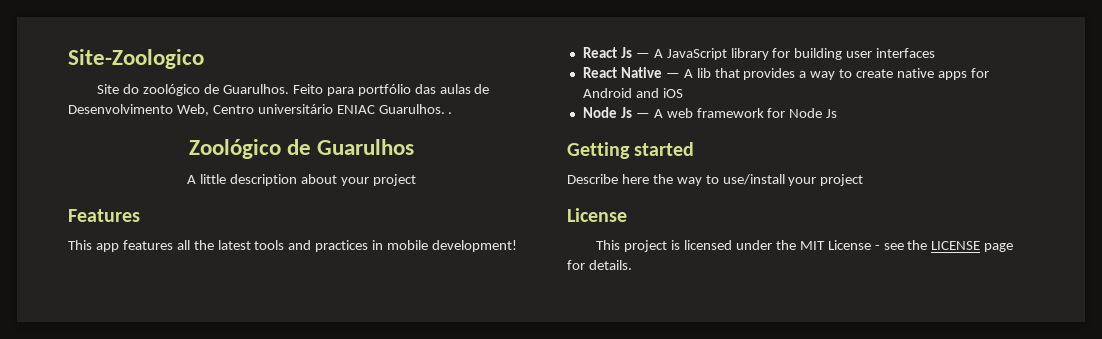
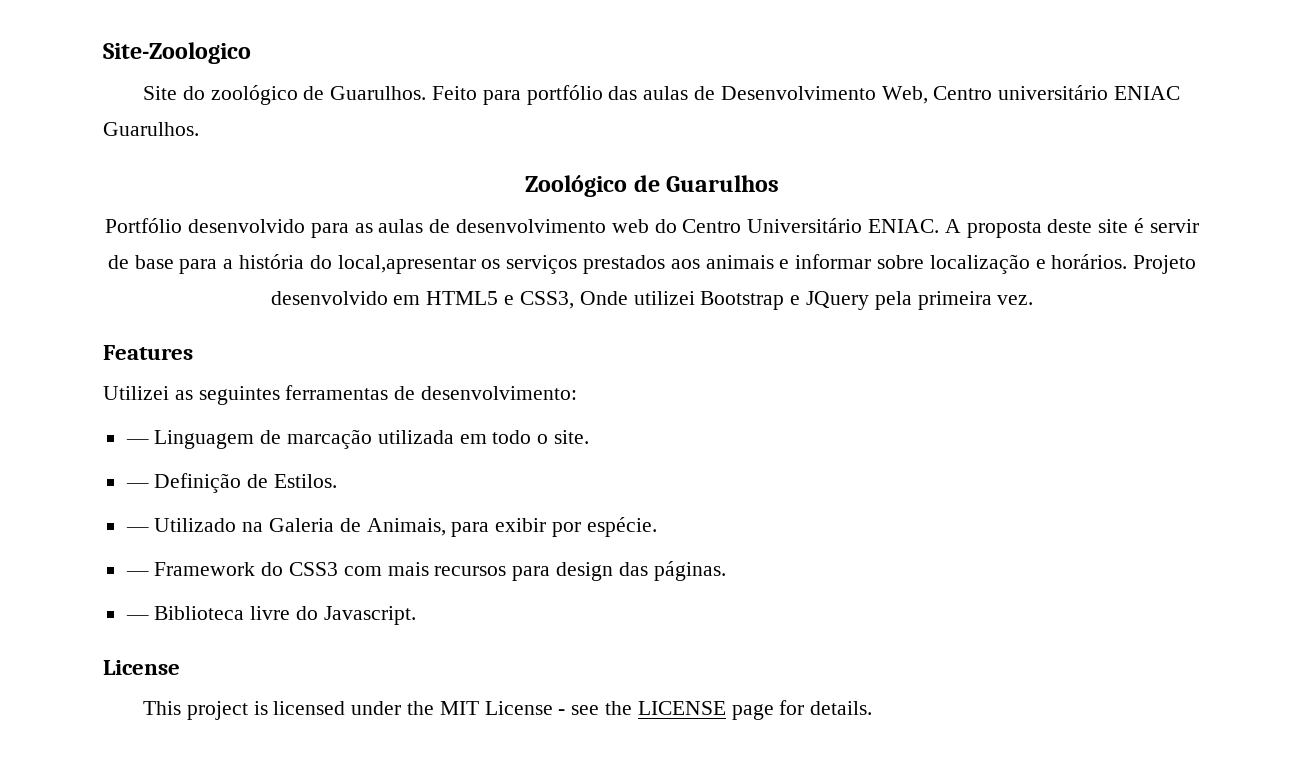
[448,112,453,114] . -> (199, 129) none
[187,174,416,186] [68,209,140,222] [68,240,518,252] [582,47,936,60] [582,67,989,80] [582,88,683,98] [582,107,838,118] [567,142,695,159] [567,174,864,186] A little description about your project // Features // This app features all the latest tools and practices in mobile development! // React Js — A JavaScript library for building user interfaces // React Native — A lib that provides a way to create native apps for Android and iOS // Node Js — A web framework for Node Js // Getting started // Describe here the way to use/install your project -> [105,218,1199,238] [107,254,1197,274] [270,291,1034,310] [103,345,193,360] [103,385,578,405] [125,429,590,449] [125,473,338,493] [125,517,657,537] [125,561,726,581] [125,606,416,625] Portfólio desenvolvido para as aulas de desenvolvimento web do Centro Universitário ENIAC. A proposta deste site é servir de base para a história do local,apresentar os serviços prestados aos animais e informar sobre localização e horários. Projeto desenvolvido em HTML5 e CSS3, Onde utilizei Bootstrap e JQuery pela primeira vez. // Features // Utilizei as seguintes ferramentas de desenvolvimento: // — Linguagem de marcação utilizada em todo o site. // — Definição de Estilos. // — Utilizado na Galeria de Animais, para exibir por espécie. // — Framework do CSS3 com mais recursos para design das páginas. // — Biblioteca livre do Javascript.

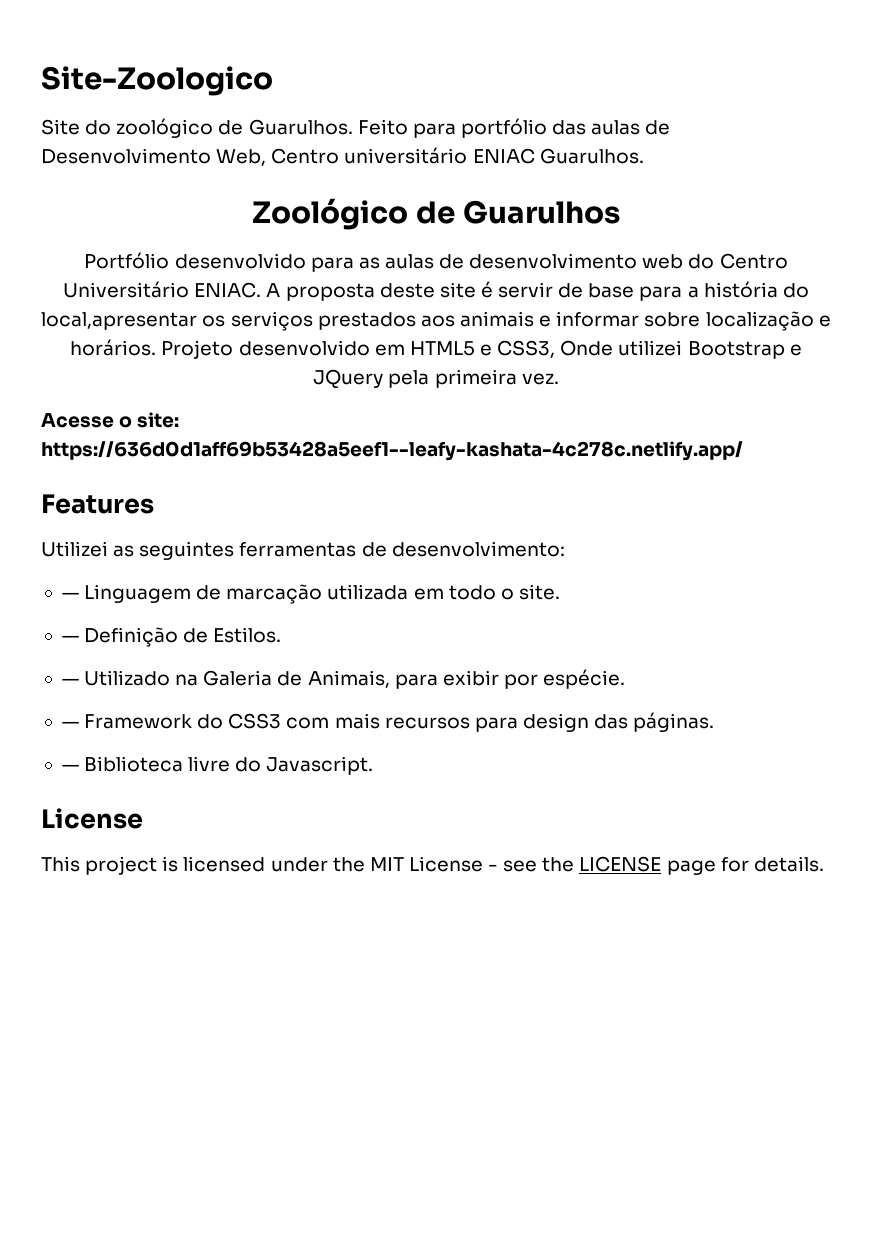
(1034, 300) none -> [41,412,180,428] [41,441,743,461] // Acesse o site: https://636d0d1aff69b53428a5eef1--leafy-kashata-4c278c.netlify.app/

